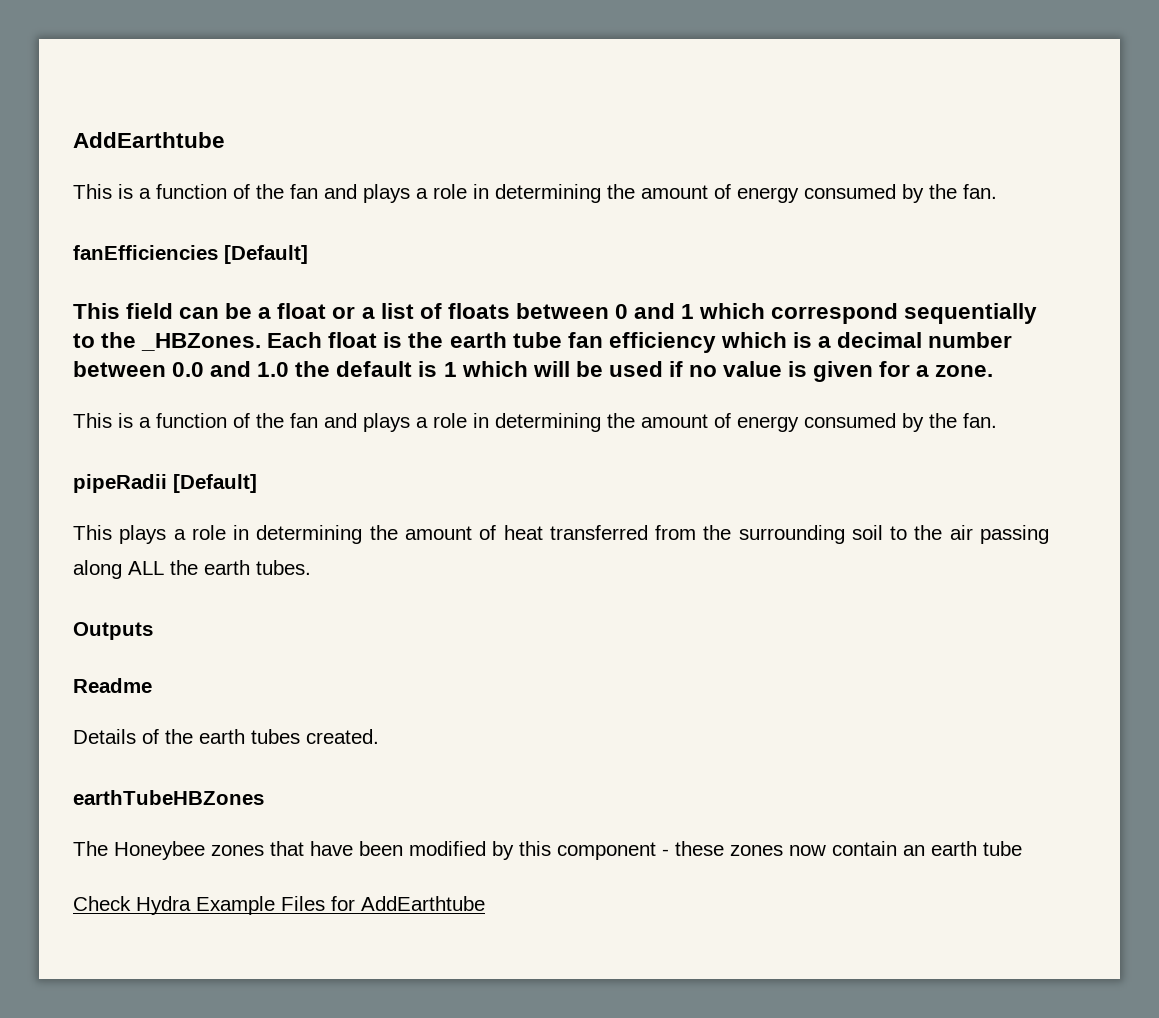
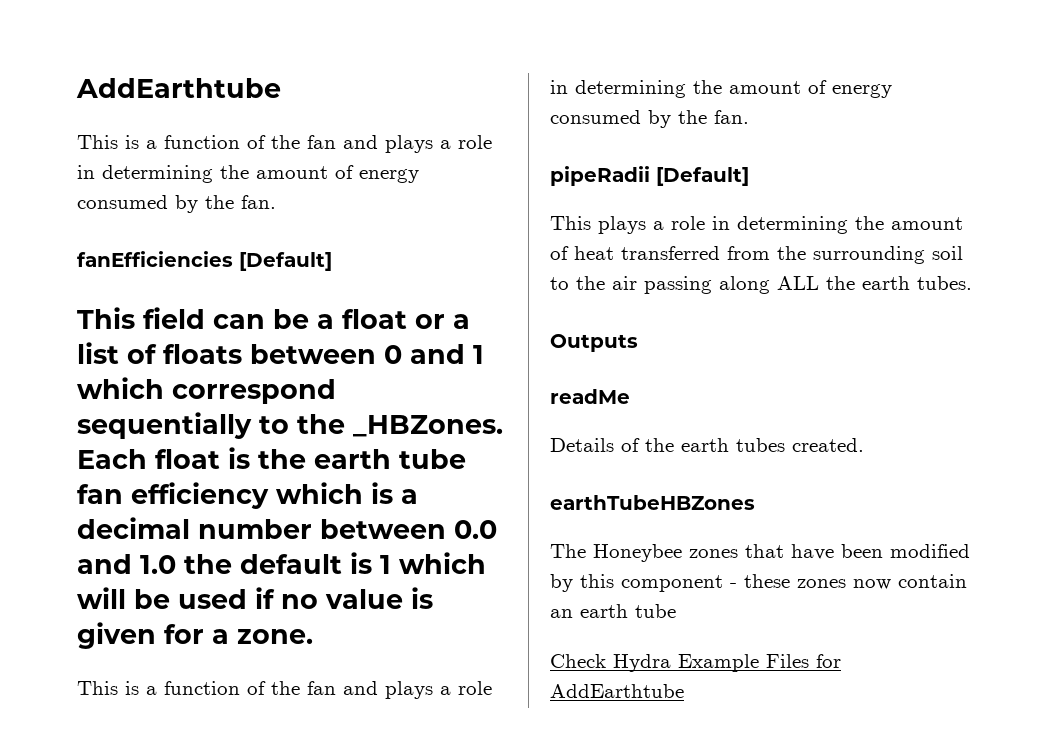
[73,678,152,693] Readme -> [550,389,630,404] readMe

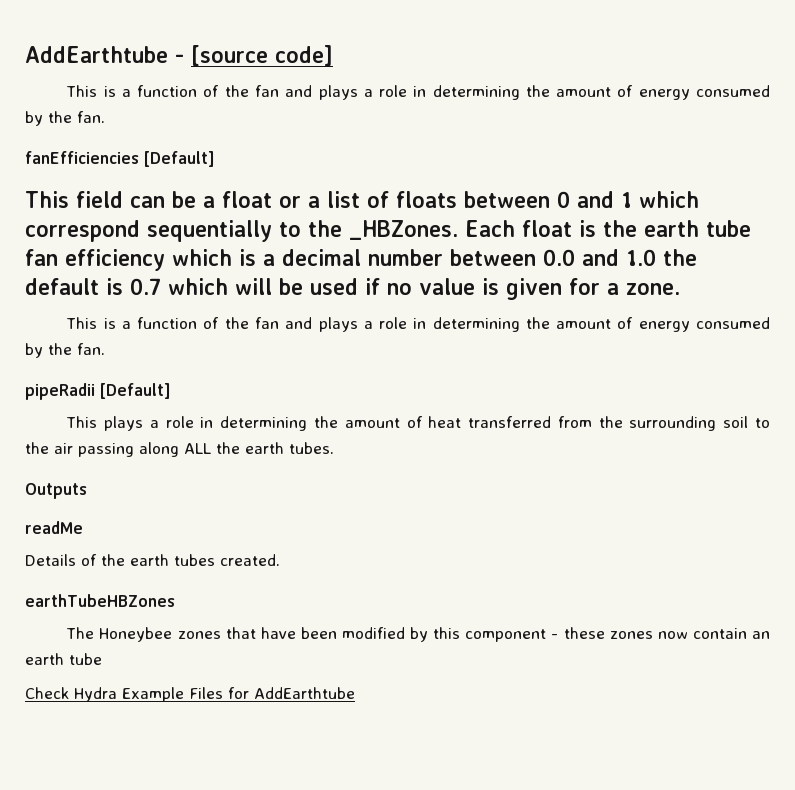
[76,78,281,98] AddEarthtube -> [25,45,333,66] AddEarthtube - [source code]
[380,555,391,574] 1 -> [130,278,161,295] 0.7

